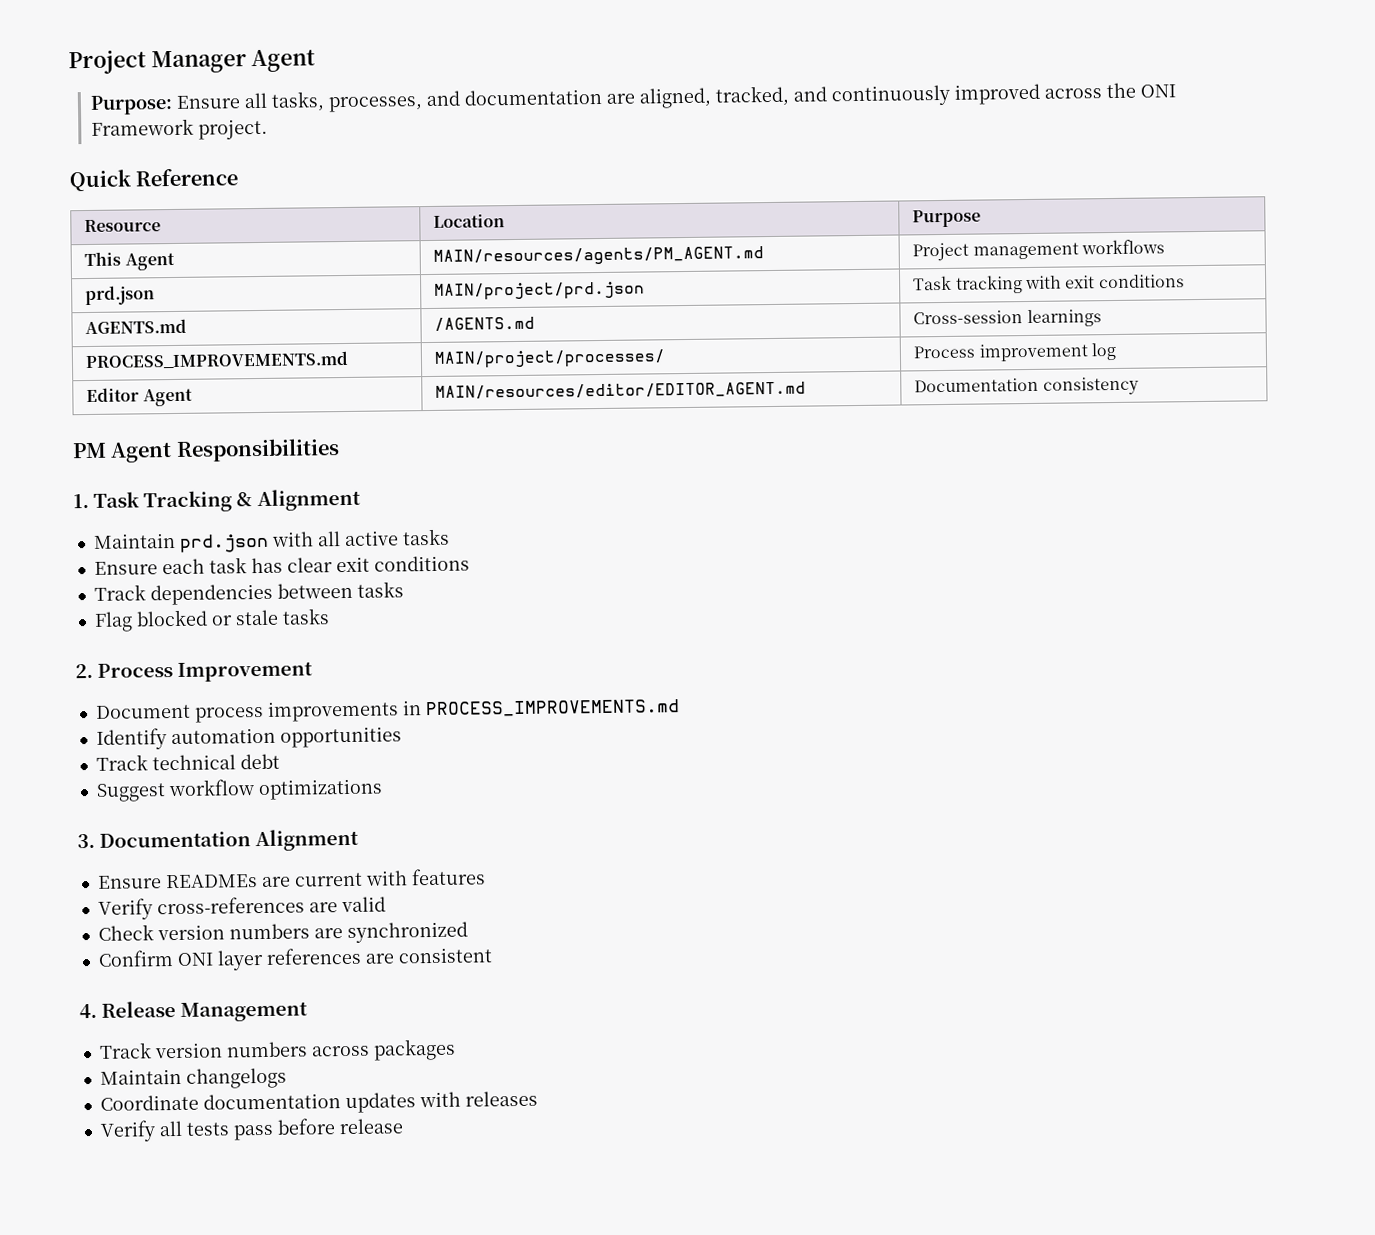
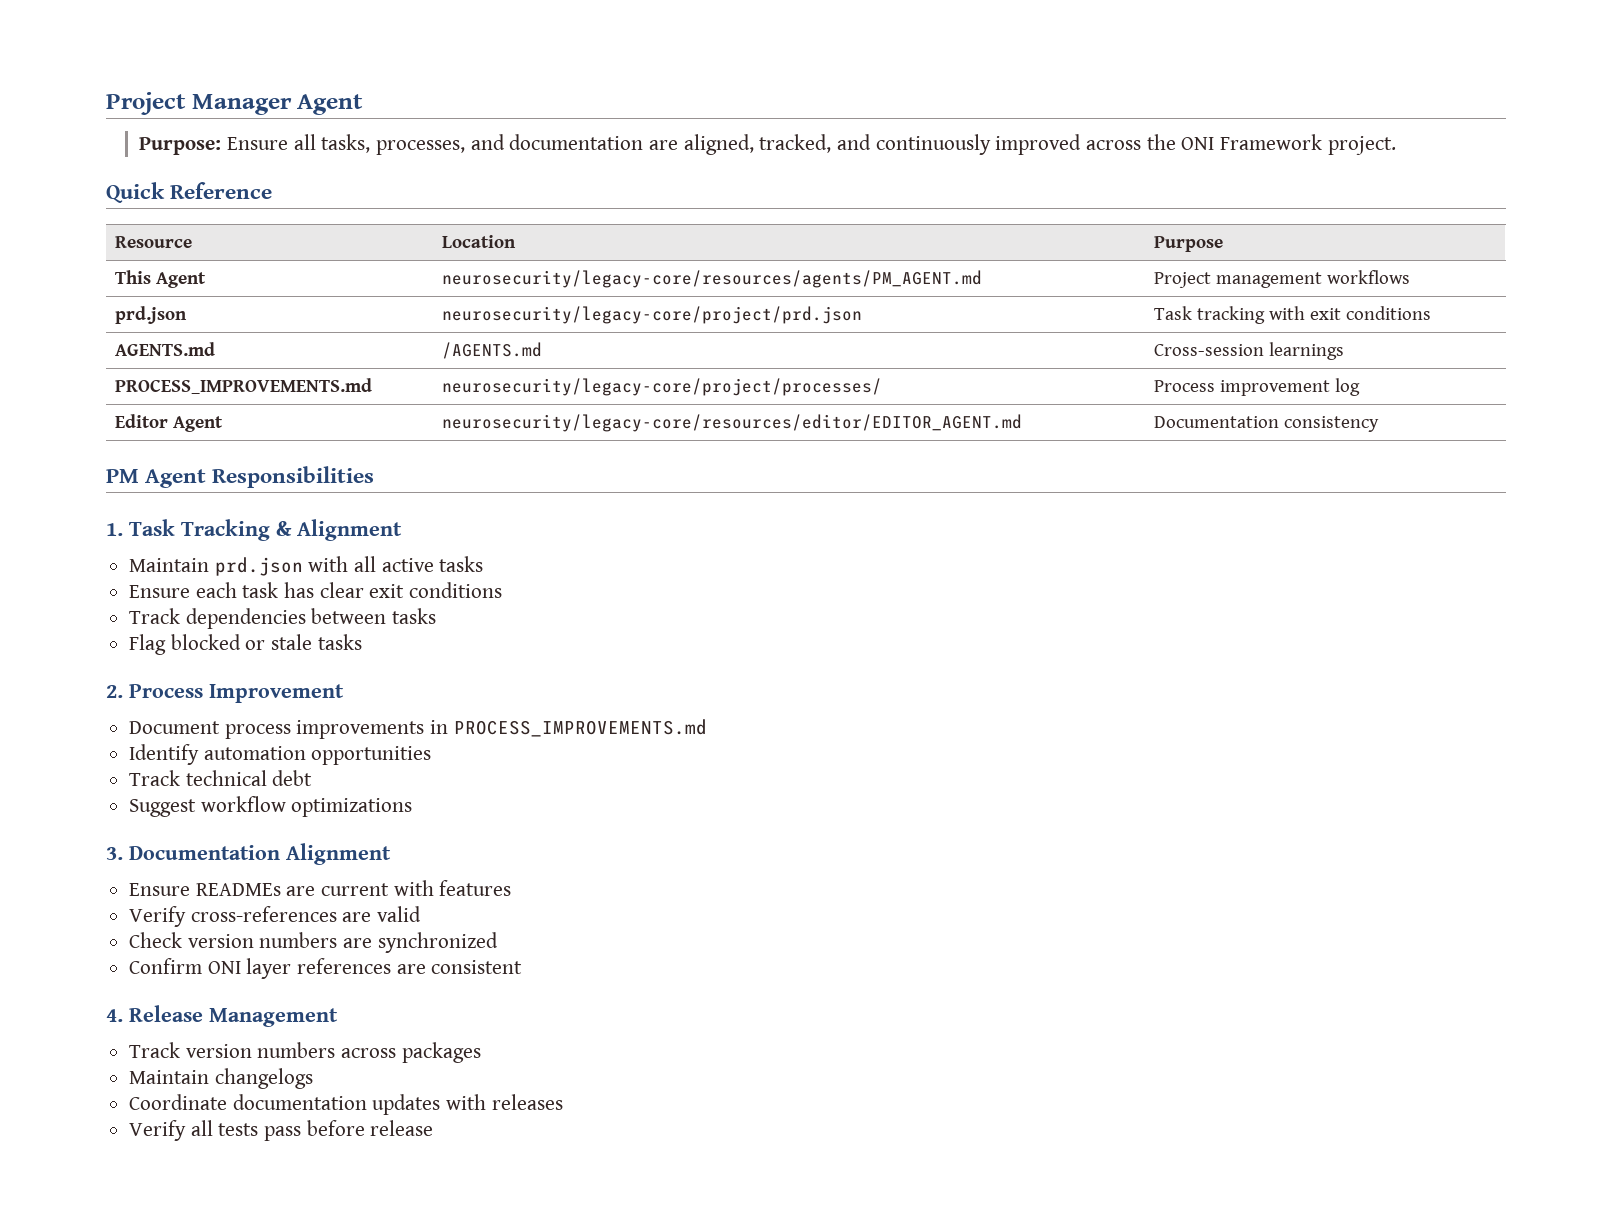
[433,246,765,266] MAIN/resources/agents/PM_AGENT.md -> [441,270,982,288] neurosecurity/legacy-core/resources/agents/PM_AGENT.md
[434,281,646,300] MAIN/project/prd.json -> [441,306,862,324] neurosecurity/legacy-core/project/prd.json
[434,349,667,368] MAIN/project/processes/ -> [441,378,882,396] neurosecurity/legacy-core/project/processes/
[435,381,807,400] MAIN/resources/editor/EDITOR_AGENT.md -> [441,414,1022,432] neurosecurity/legacy-core/resources/editor/EDITOR_AGENT.md

